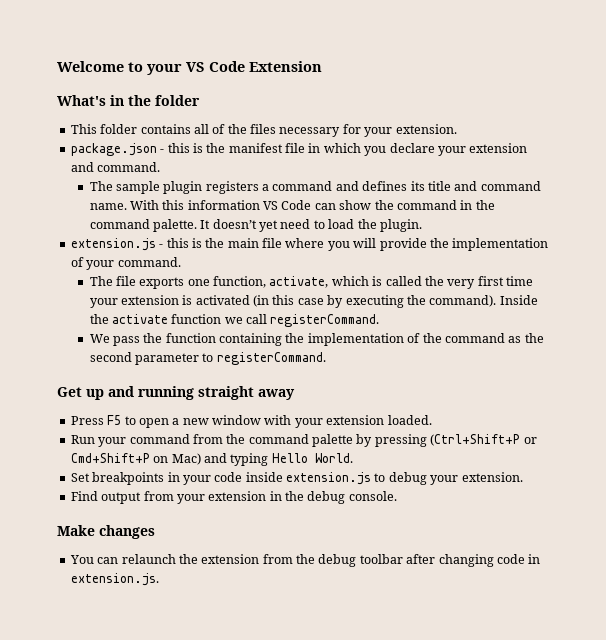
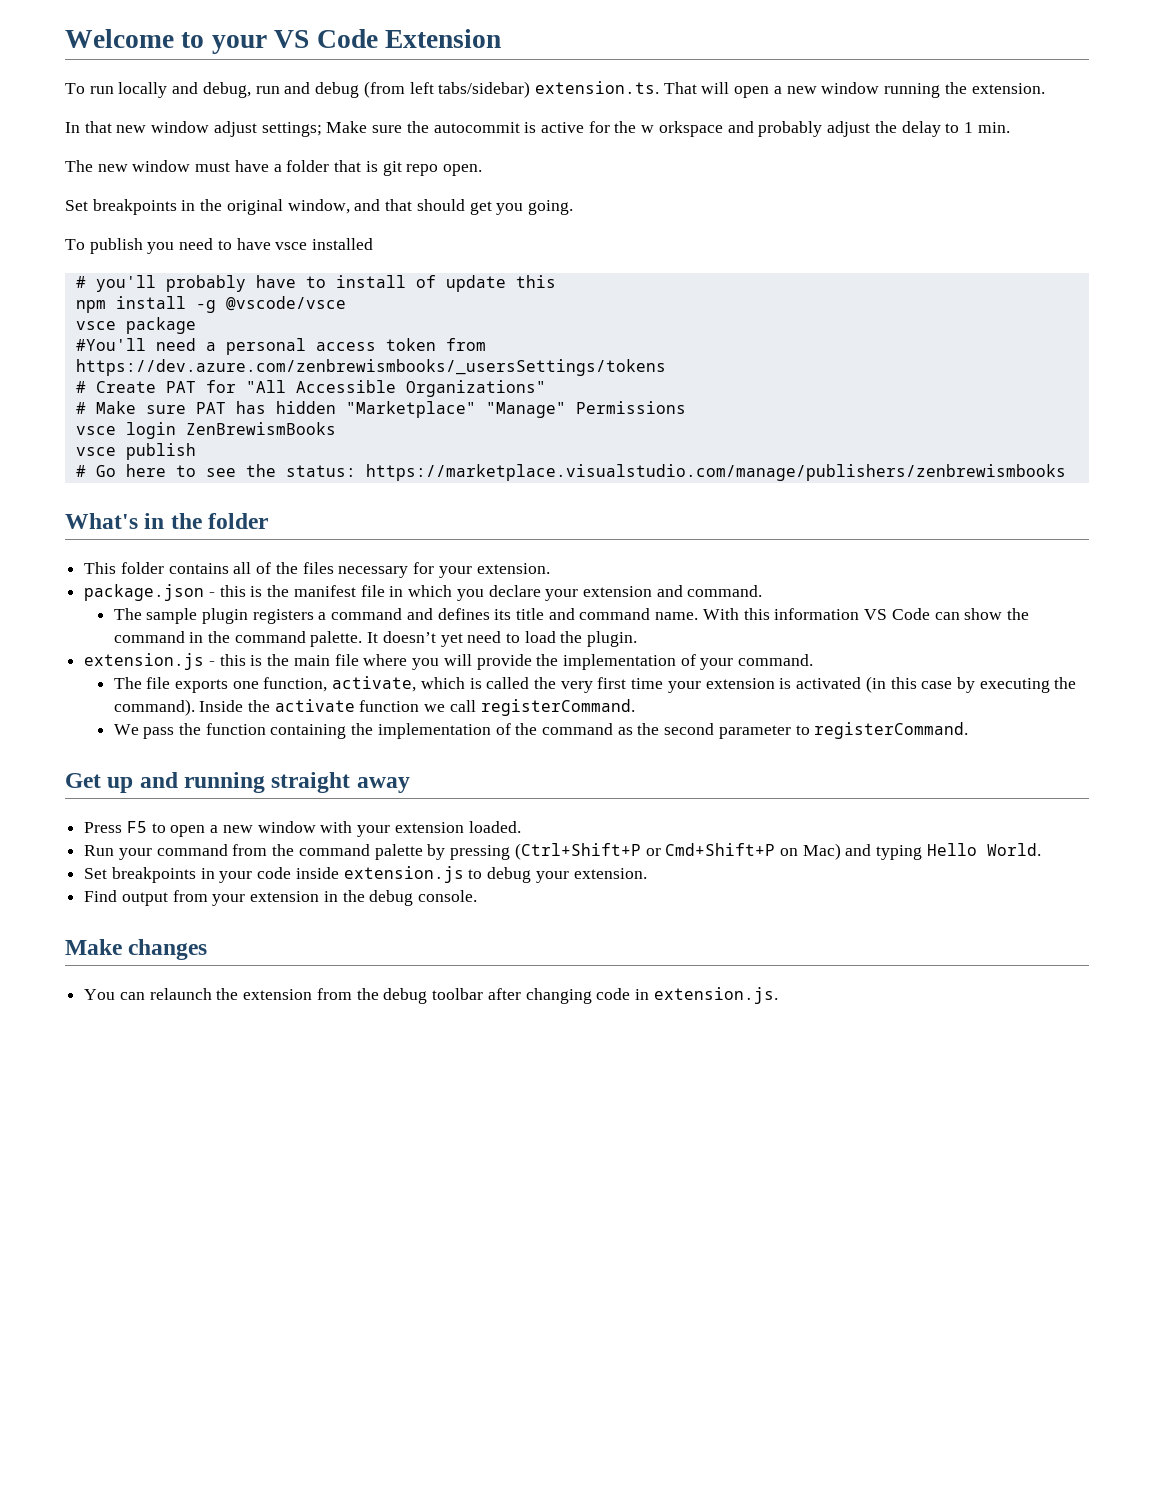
(322, 66) none -> [65,81,1045,98] [65,121,1010,137] [65,160,482,176] [65,199,573,215] [65,238,374,254] [75,275,556,292] [75,296,346,313] [75,317,196,334] [75,338,486,355] [75,359,666,376] [75,380,546,397] [75,401,686,418] [75,422,336,439] [75,443,196,460] [75,464,1066,481] // To run locally and debug, run and debug (from left tabs/sidebar) extension.ts. That will open a new window running the extension. // In that new window adjust settings; Make sure the autocommit is active for the w orkspace and probably adjust the delay to 1 min. // The new window must have a folder that is git repo open. // Set breakpoints in the original window, and that should get you going. // To publish you need to have vsce installed // # you'll probably have to install of update this // npm install -g @vscode/vsce // vsce package // #You'll need a personal access token from https://dev.azure.com/zenbrewismbooks/_usersSettings/tokens // # Create PAT for "All Accessible Organizations" // # Make sure PAT has hidden "Marketplace" "Manage" Permissions // vsce login ZenBrewismBooks // vsce publish // # Go here to see the status: https://marketplace.visualstudio.com/manage/publishers/zenbrewismbooks

